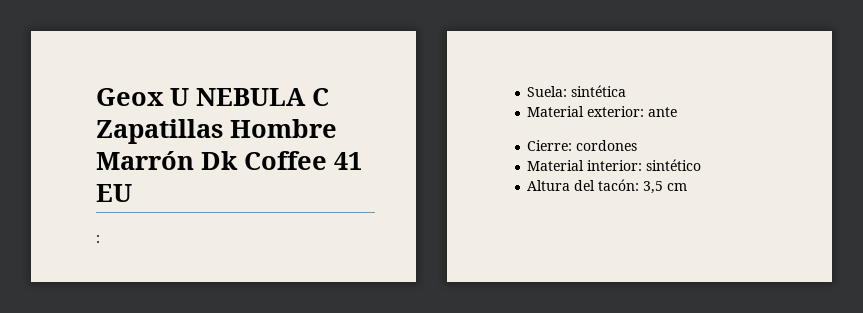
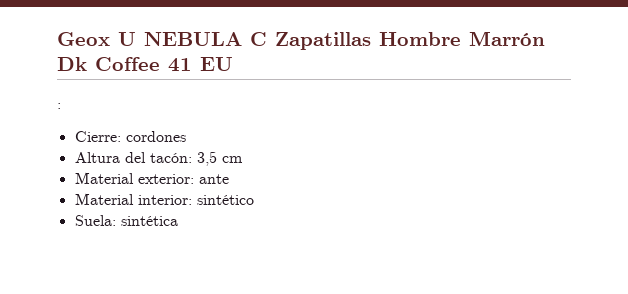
[527,85,627,97] [527,106,678,117] // Suela: sintética // Material exterior: ante -> (61, 106) none
[527,159,702,171] // Material interior: sintético -> (186, 136) none
(688, 187) none -> [74,172,229,184] [74,193,254,205] [74,215,178,226] // Material exterior: ante // Material interior: sintético // Suela: sintética

